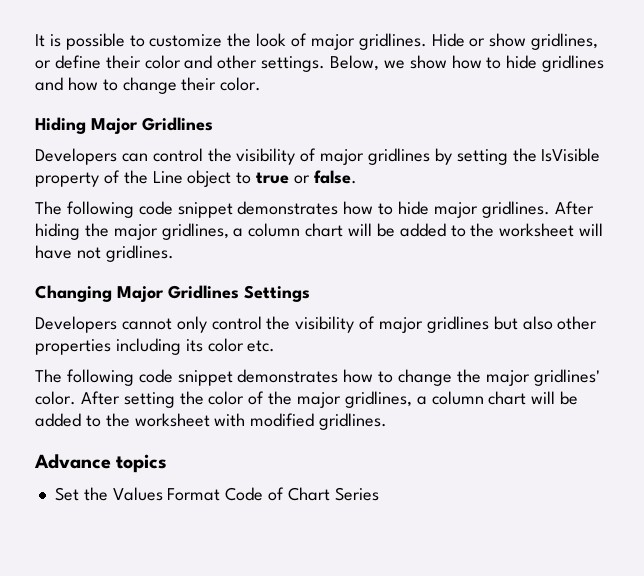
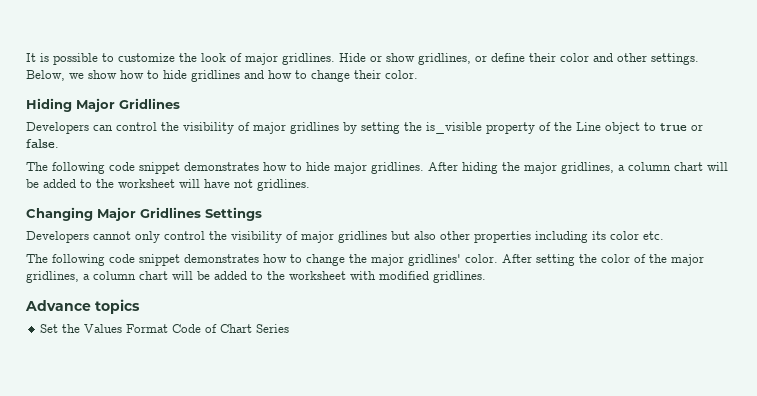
[541,148,601,162] IsVisible -> [426,122,482,134] is_visible

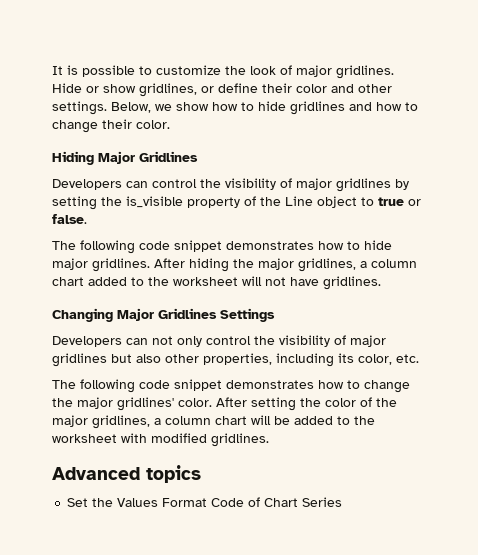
[707,162,728,171] [26,179,39,188] will be -> (84, 281) none
[204,179,253,188] have not -> [265,277,319,286] not have
[93,231,131,240] cannot -> [126,336,173,345] can not
[474,231,531,243] properties -> [203,353,272,365] properties,
[610,231,639,240] color -> [358,354,392,365] color,
[25,300,91,311] Advance -> [52,467,140,480] Advanced

